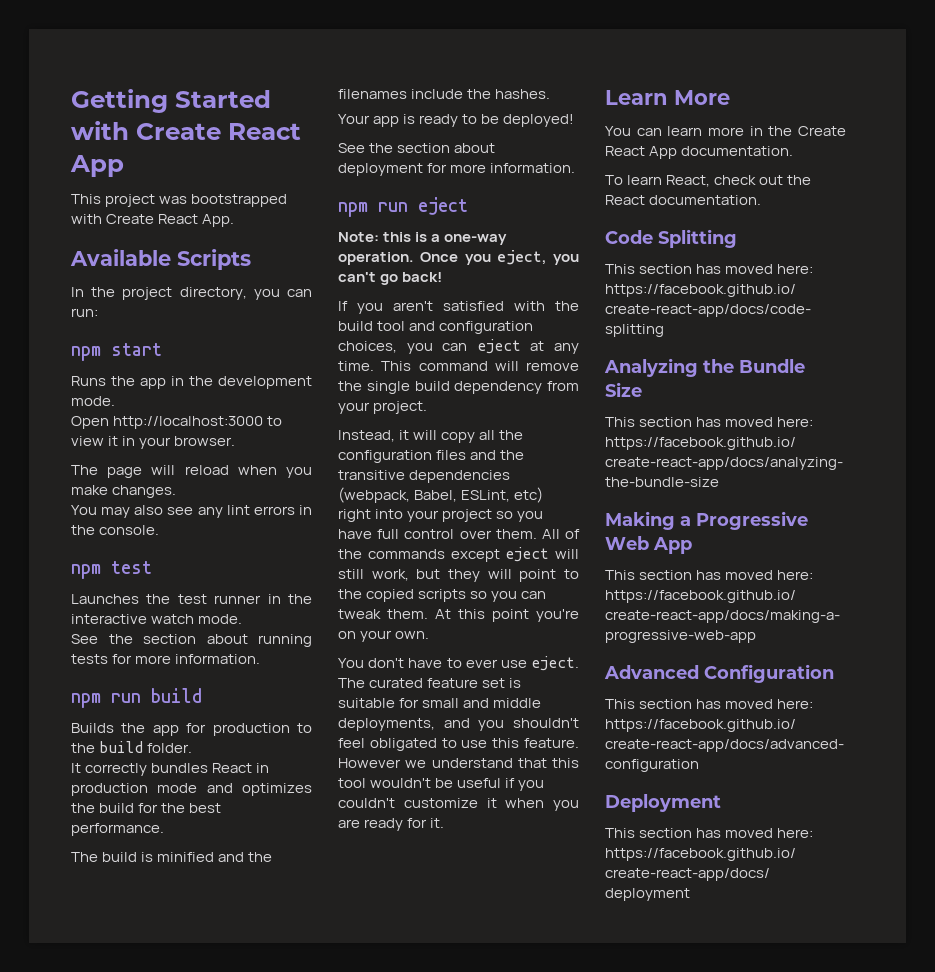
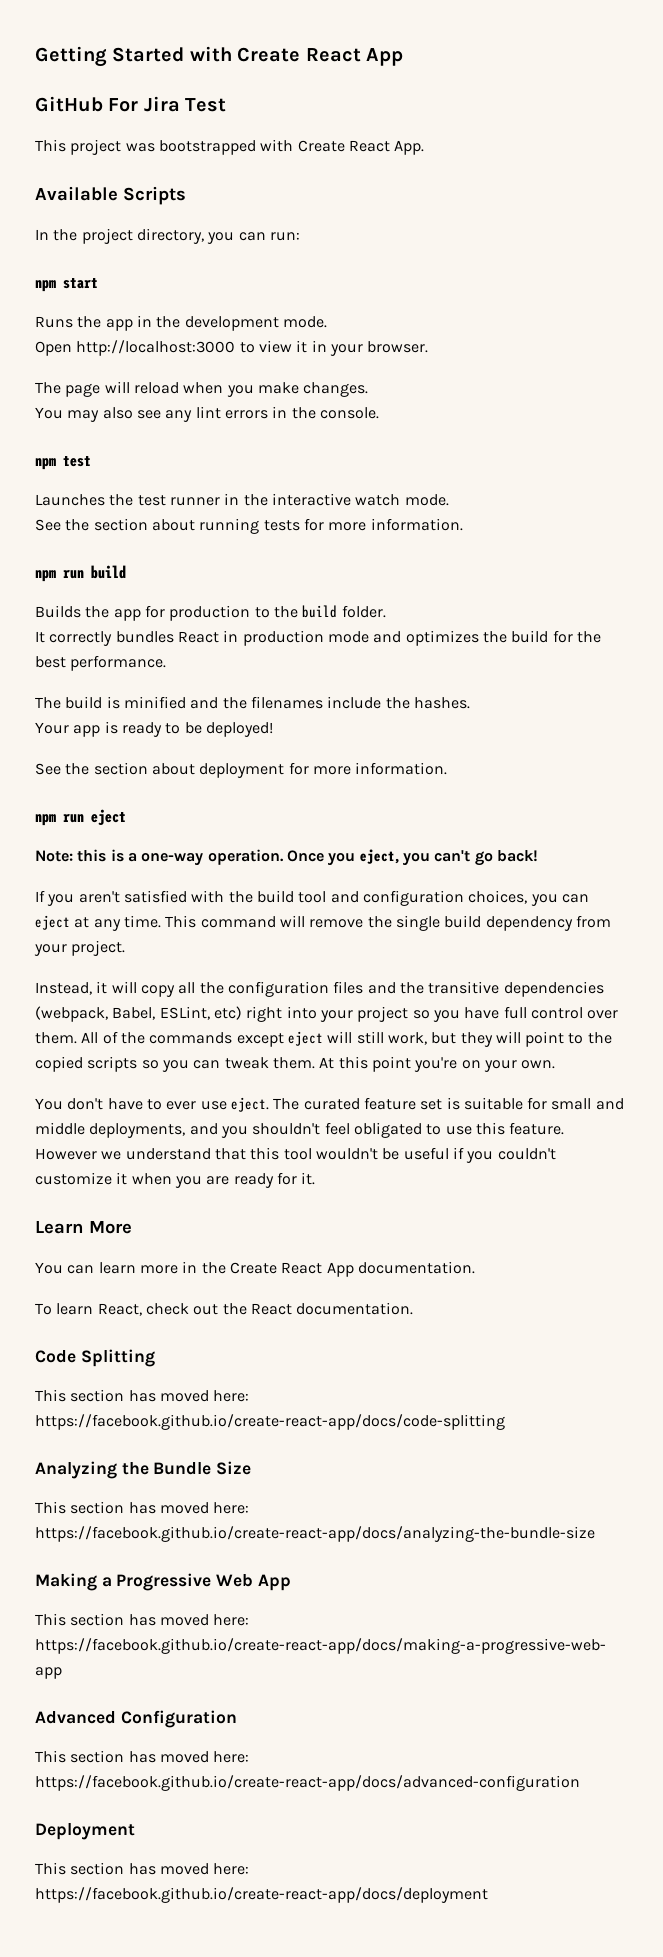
(124, 166) none -> [35,96,227,112] // GitHub For Jira Test

